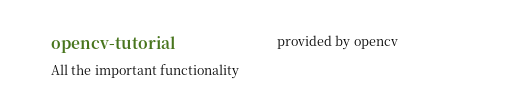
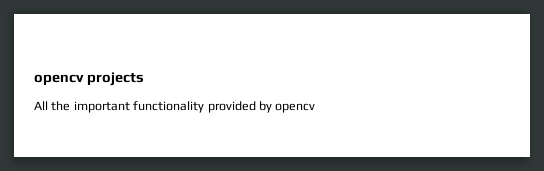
[51,36,176,53] opencv-tutorial -> [34,72,144,86] opencv projects

